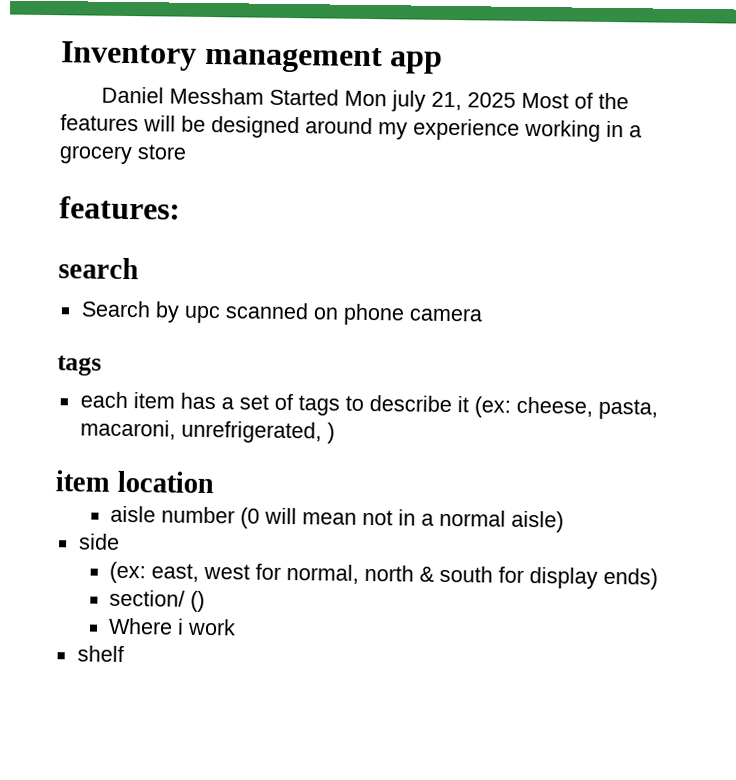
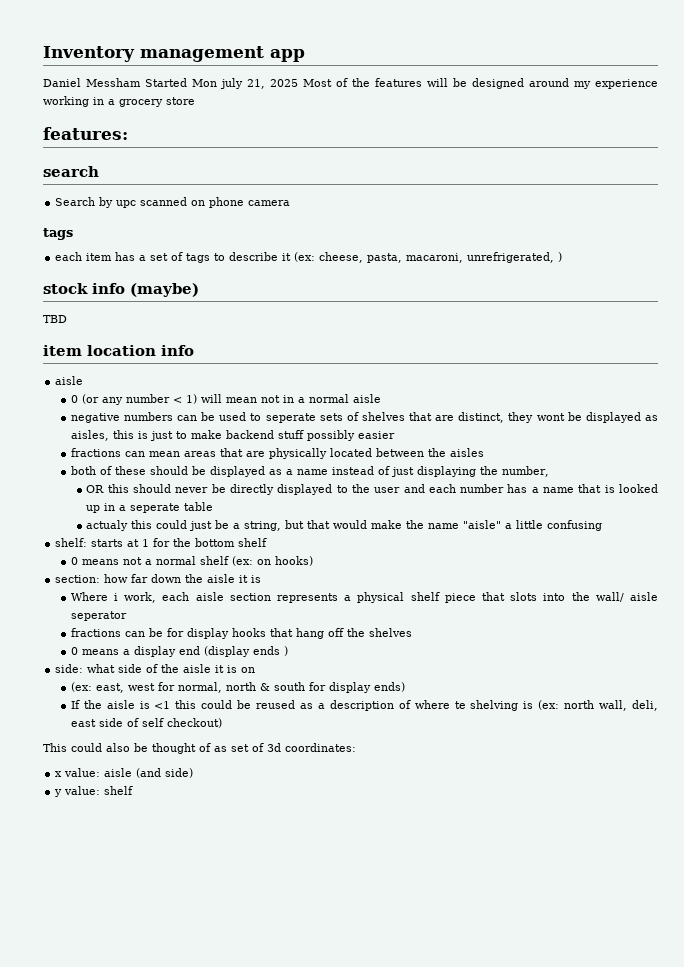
(335, 433) none -> [43,283,199,297] [43,315,67,323] // stock info (maybe) // TBD
[109,505,260,529] // aisle number (0 -> [161,345,194,356] [55,376,84,385] [70,394,197,405] info // aisle // 0 (or any number < 1)
[510,510,564,533] [78,533,120,550] aisle) // side -> [352,394,381,403] [70,412,658,423] [70,430,395,441] [70,448,484,459] [70,466,549,477] [86,484,658,495] [86,502,214,513] [86,520,603,531] [55,538,268,547] [70,556,313,566] [55,574,262,583] [70,592,658,603] [70,611,127,621] [70,628,412,639] [70,646,288,657] [55,664,256,673] aisle // negative numbers can be used to seperate sets of shelves that are distinct, they wont be displayed as aisles, this is just to make backend stuff possibly easier // fractions can mean areas that are physically located between the aisles // both of these should be displayed as a name instead of just displaying the number, // OR this should never be directly displayed to the user and each number has a name that is looked up in a seperate table // actualy this could just be a string, but that would make the name "aisle" a little confusing // shelf: starts at 1 for the bottom shelf // 0 means not a normal shelf (ex: on hooks) // section: how far down the aisle it is // Where i work, each aisle section represents a physical shelf piece that slots into the wall/ aisle seperator // fractions can be for display hooks that hang off the shelves // 0 means a display end (display ends ) // side: what side of the aisle it is on
[108,589,205,612] [107,617,236,636] section/ () // Where i work // -> [70,700,659,711] [70,718,222,728] [43,743,356,754] [55,768,194,778] [54,786,101,797] If the aisle is <1 this could be reused as a description of where te shelving is (ex: north wall, deli, east side of self checkout) // This could also be thought of as set of 3d coordinates: // x value: aisle (and side) // y value:

